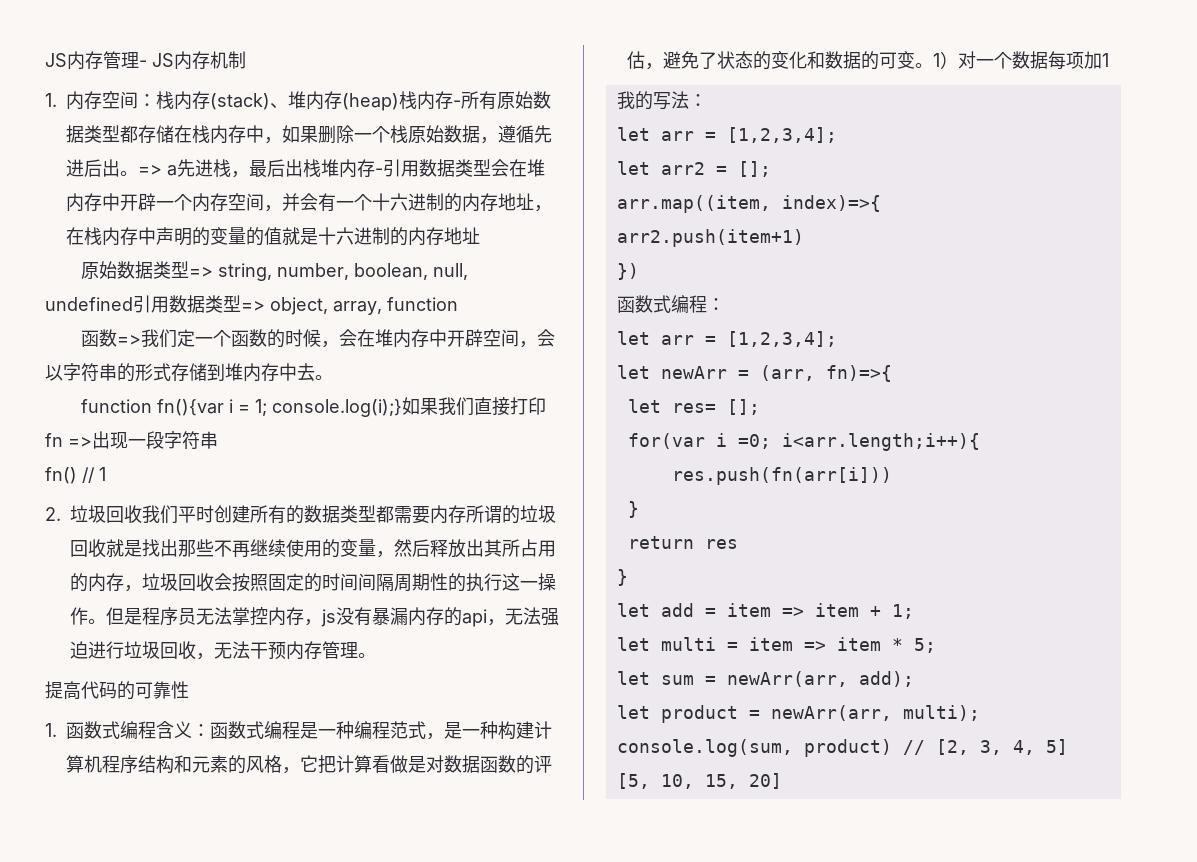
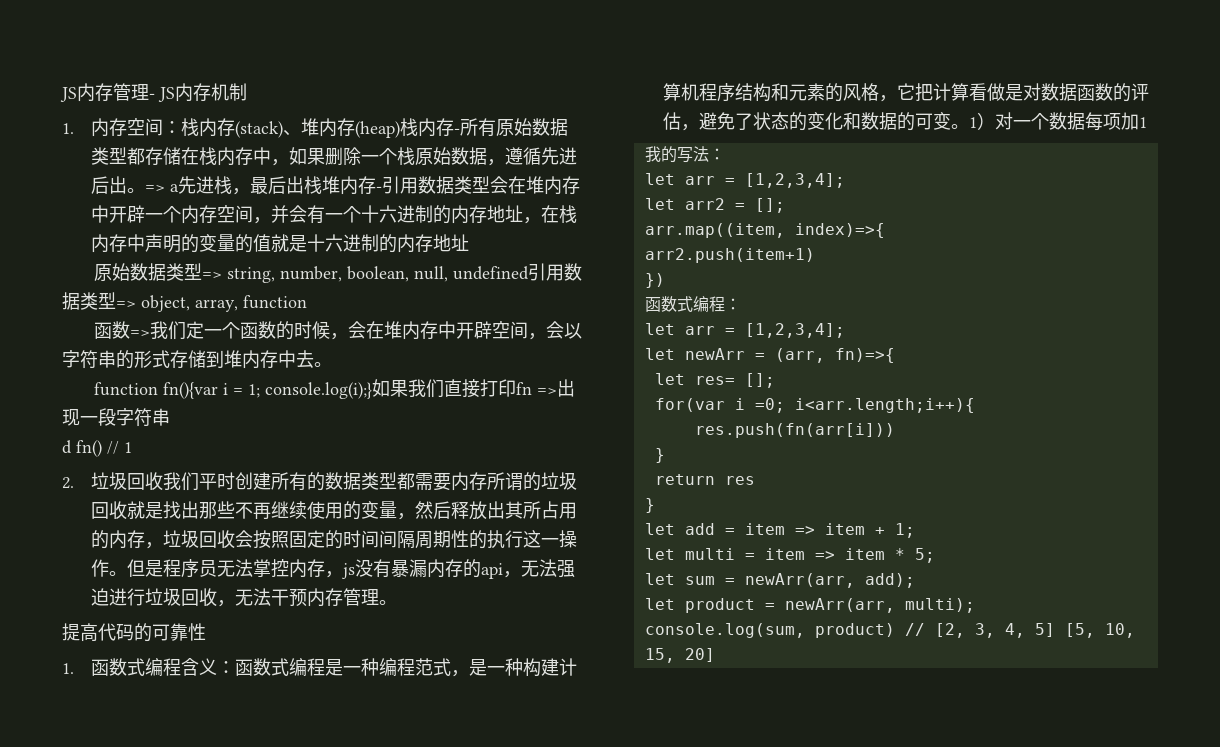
(218, 440) none -> [62,440,72,454] d

